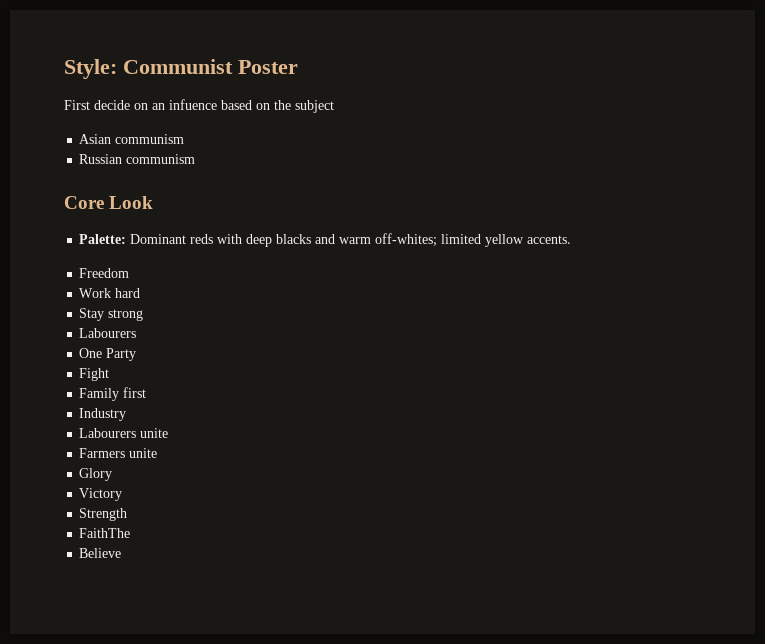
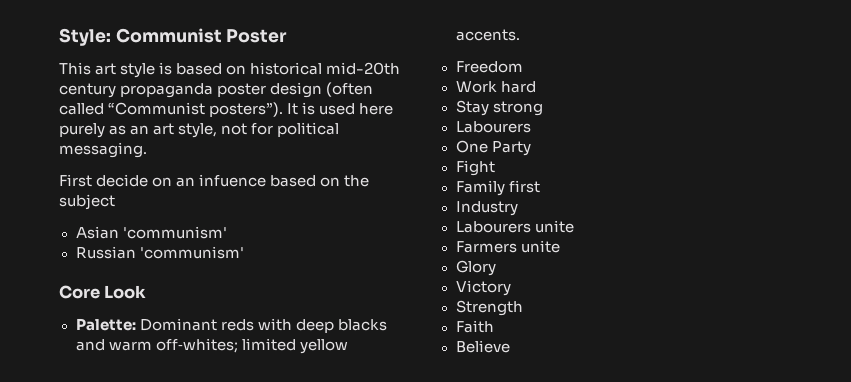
(298, 67) none -> [59,62,401,78] [59,82,374,98] [59,102,394,117] [59,122,340,138] [59,142,147,158] // This art style is based on historical mid-20th century propaganda poster design (often called “Communist posters”). It is used here purely as an art style, not for political messaging.
[115,134,185,144] communism -> [122,226,227,239] 'communism'
[126,154,196,164] communism -> [139,246,244,259] 'communism'
[79,528,131,538] FaithThe -> [455,320,494,333] Faith

